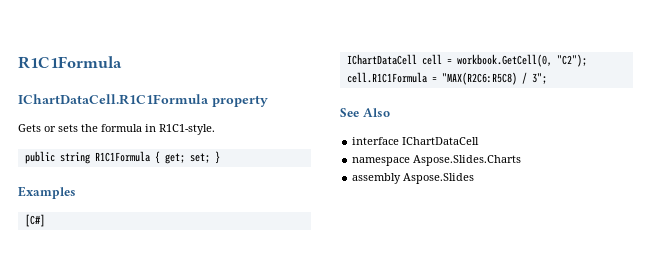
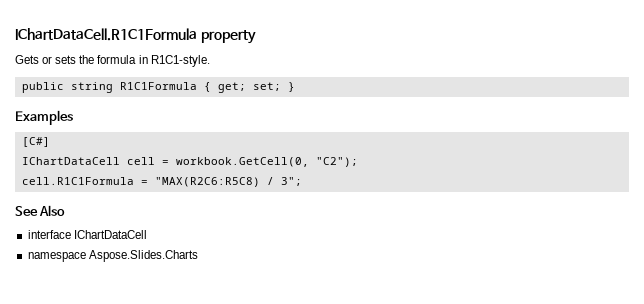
[18,56,122,69] R1C1Formula // -> (15, 34) none
[352,173,475,184] // assembly Aspose.Slides -> (198, 256) none

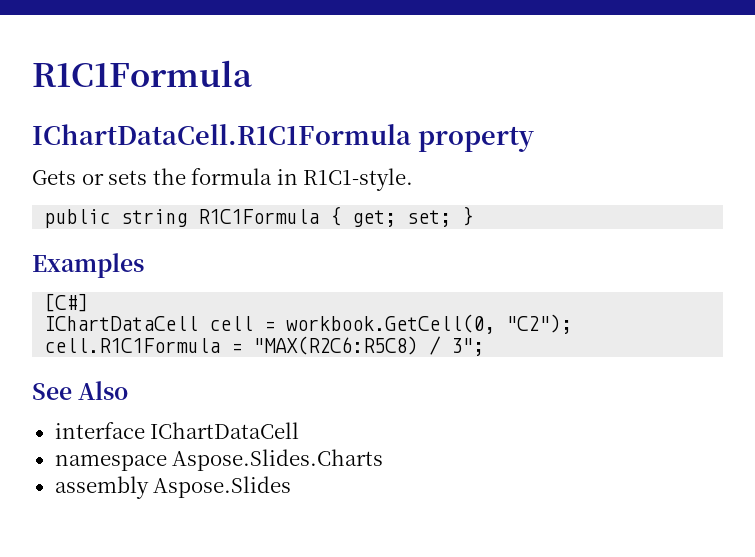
(15, 34) none -> [32,60,252,87] R1C1Formula //
(198, 256) none -> [54,476,292,499] // assembly Aspose.Slides

